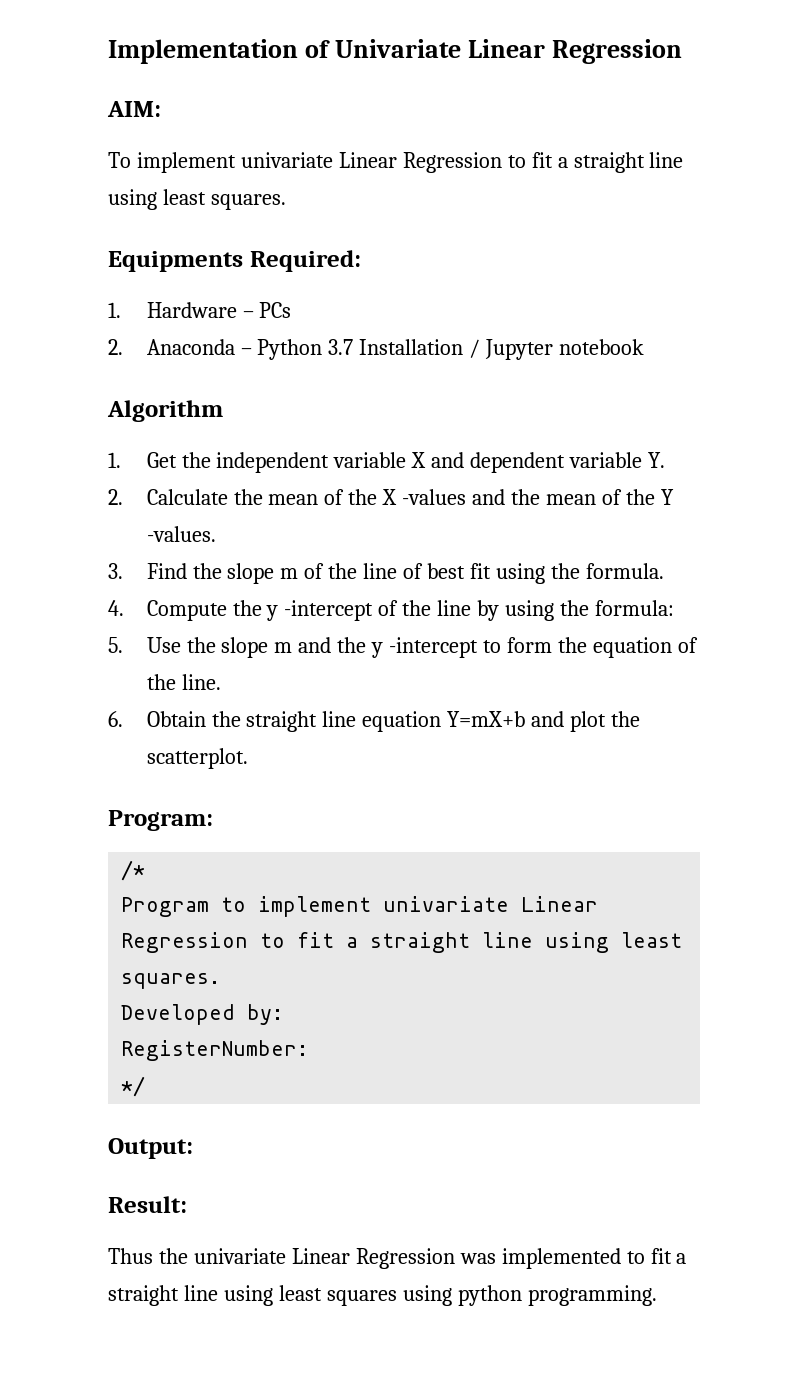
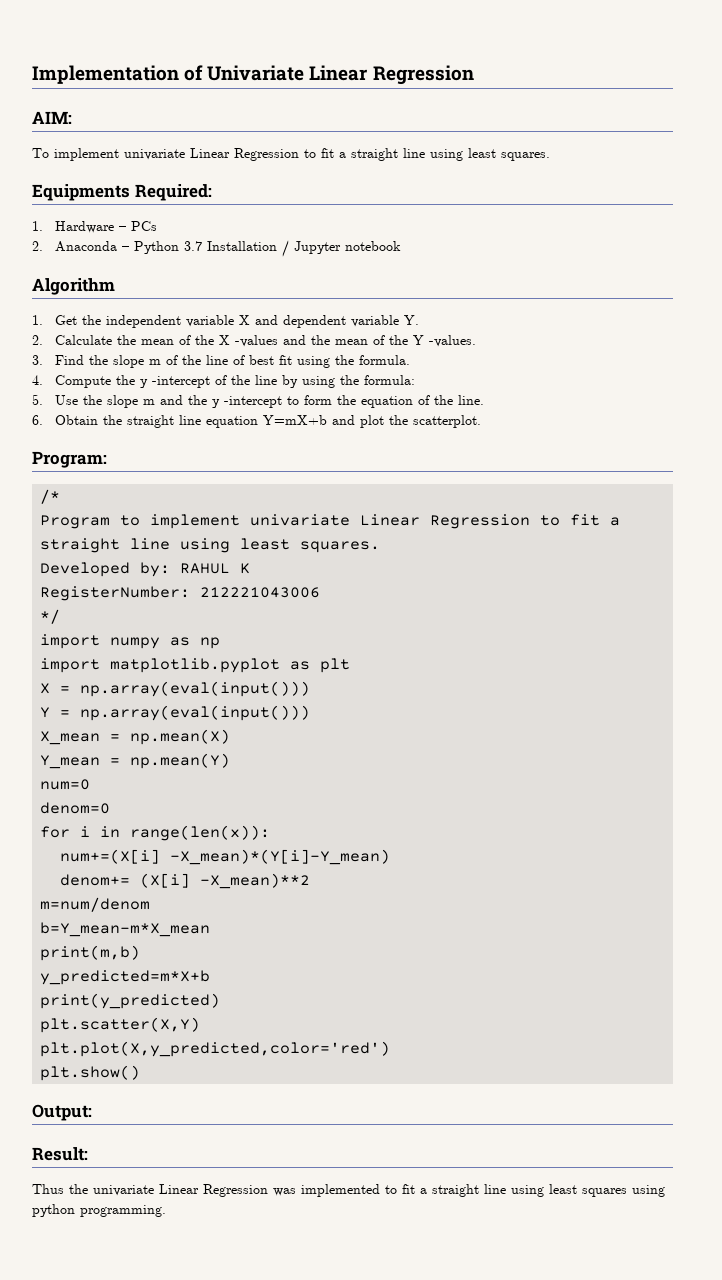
(284, 1014) none -> [180,563,251,574] RAHUL K
(309, 1050) none -> [200,587,321,598] 212221043006
(146, 1086) none -> [40,634,221,649] [40,658,351,673] [40,681,311,697] [40,705,311,721] [40,729,231,745] [40,753,231,769] [40,779,91,790] [40,802,111,814] [40,825,271,841] [60,849,391,865] [60,873,311,889] [40,897,151,912] [40,922,211,937] [40,945,141,961] [40,970,211,985] [40,993,221,1009] [40,1017,201,1033] [40,1041,391,1057] [40,1065,141,1081] // import numpy as np // import matplotlib.pyplot as plt // X = np.array(eval(input())) // Y = np.array(eval(input())) // X_mean = np.mean(X) // Y_mean = np.mean(Y) // num=0 // denom=0 // for i in range(len(x)): // num+=(X[i] -X_mean)*(Y[i]-Y_mean) // denom+= (X[i] -X_mean)**2 // m=num/denom // b=Y_mean-m*X_mean // print(m,b) // y_predicted=m*X+b // print(y_predicted) // plt.scatter(X,Y) // plt.plot(X,y_predicted,color='red') // plt.show()

